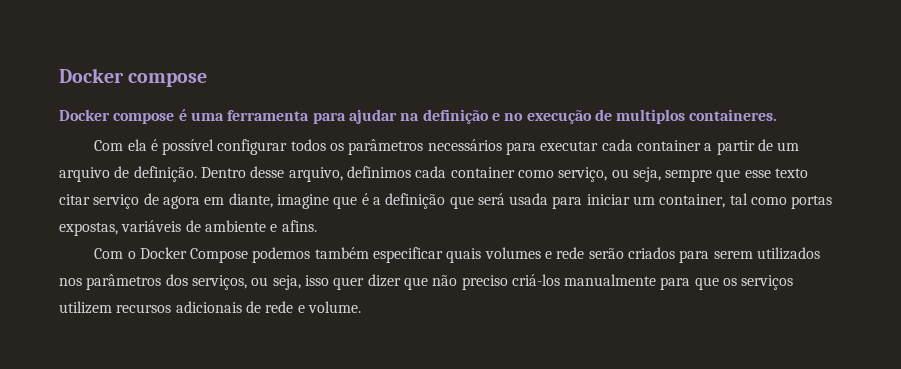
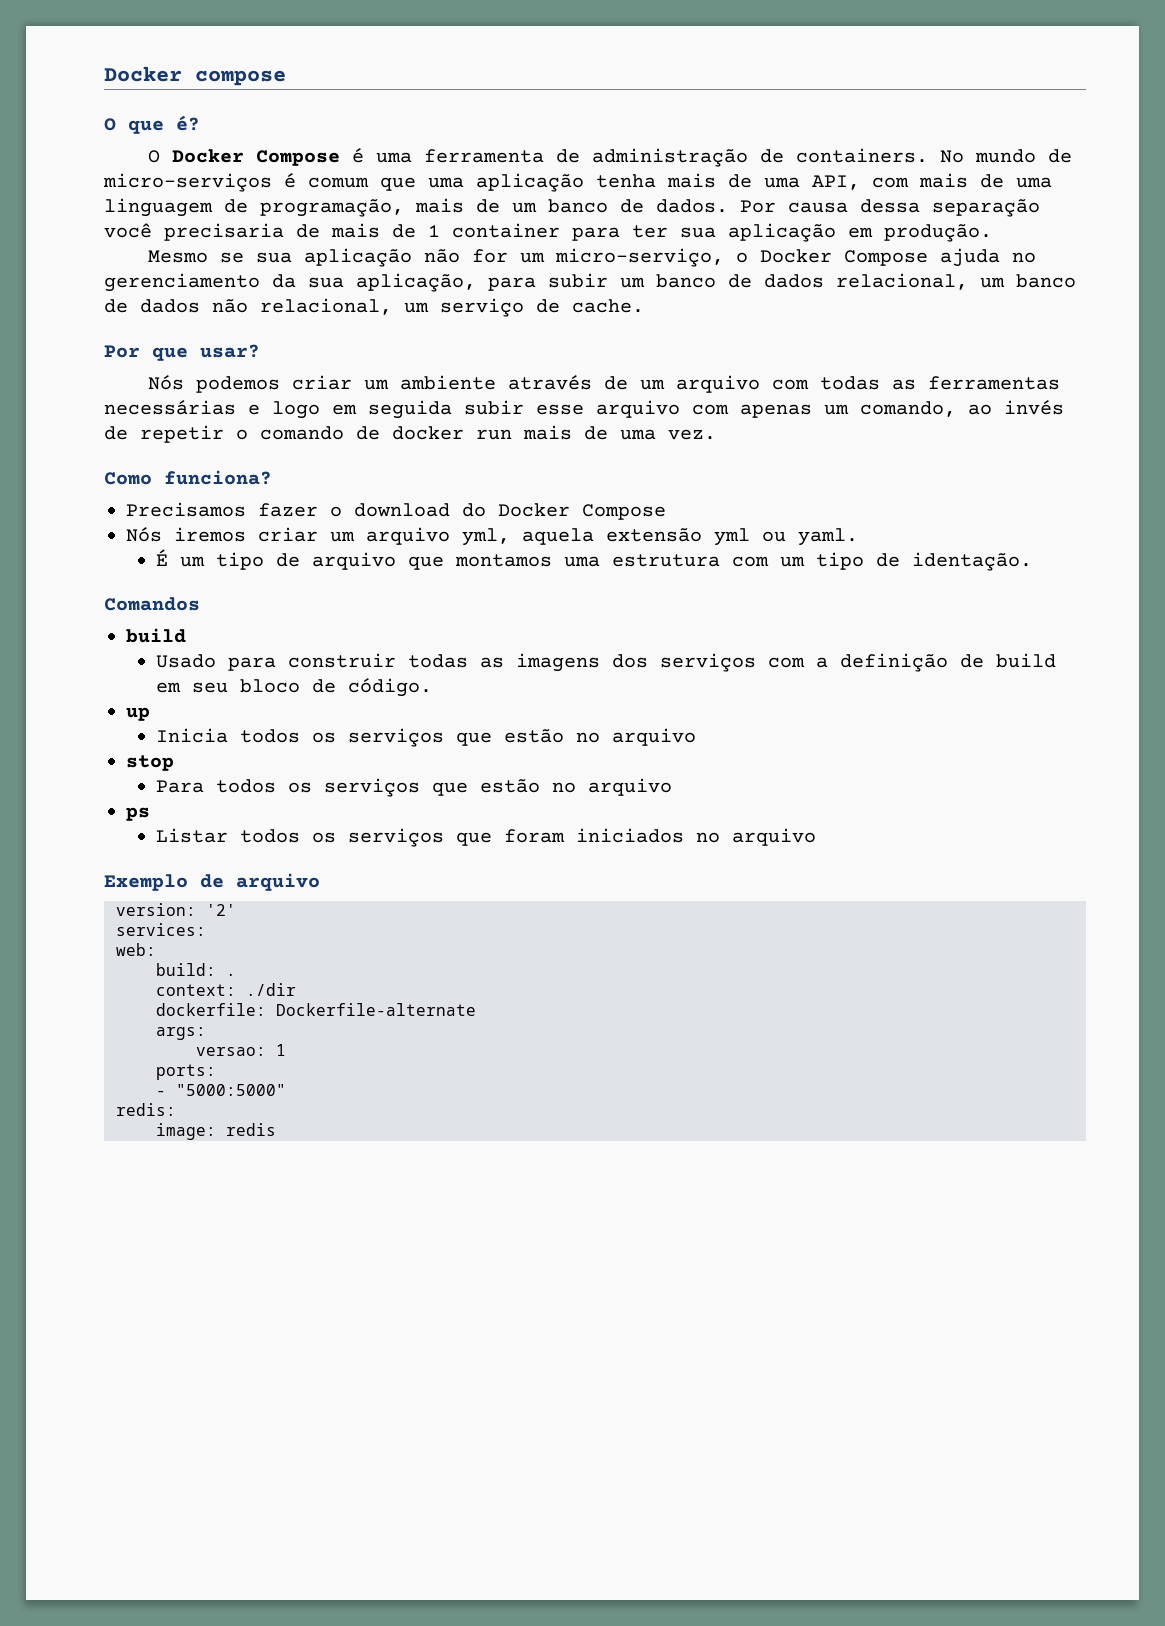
[59,109,778,124] [94,139,800,155] [59,166,809,182] [59,193,833,209] [59,220,317,236] [94,247,820,263] [59,274,794,290] [59,301,361,314] Docker compose é uma ferramenta para ajudar na definição e no execução de multiplos containeres. // Com ela é possível configurar todos os parâmetros necessários para executar cada container a partir de um arquivo de definição. Dentro desse arquivo, definimos cada container como serviço, ou seja, sempre que esse texto citar serviço de agora em diante, imagine que é a definição que será usada para iniciar um container, tal como portas expostas, variáveis de ambiente e afins. // Com o Docker Compose podemos também especificar quais volumes e rede serão criados para serem utilizados nos parâmetros dos serviços, ou seja, isso quer dizer que não preciso criá-los manualmente para que os serviços utilizem recursos adicionais de rede e volume. -> [104,115,200,134] [147,148,1072,167] [103,173,1052,192] [104,198,1040,217] [104,223,992,242] [147,248,1036,267] [104,273,1076,292] [104,298,644,317] [104,344,260,361] [147,375,1060,393] [104,400,1064,419] [104,425,716,443] [104,470,272,485] [126,502,666,520] [126,527,858,546] [155,549,1032,571] [104,597,200,611] [126,628,186,643] [155,653,1056,672] [155,678,432,697] [126,707,150,721] [155,728,696,747] [126,755,174,771] [155,778,672,797] [126,807,150,821] [155,828,816,847] [104,873,320,891] [116,903,236,916] [116,923,206,936] [116,943,156,956] [156,963,236,976] [156,983,296,996] [156,1003,476,1016] [156,1027,206,1040] [196,1044,286,1056] [156,1064,216,1080] [156,1084,286,1096] [116,1103,176,1116] [156,1123,276,1140] O que é? // O Docker Compose é uma ferramenta de administração de containers. No mundo de micro-serviços é comum que uma aplicação tenha mais de uma API, com mais de uma linguagem de programação, mais de um banco de dados. Por causa dessa separação você precisaria de mais de 1 container para ter sua aplicação em produção. // Mesmo se sua aplicação não for um micro-serviço, o Docker Compose ajuda no gerenciamento da sua aplicação, para subir um banco de dados relacional, um banco de dados não relacional, um serviço de cache. // Por que usar? // Nós podemos criar um ambiente através de um arquivo com todas as ferramentas necessárias e logo em seguida subir esse arquivo com apenas um comando, ao invés de repetir o comando de docker run mais de uma vez. // Como funciona? // Precisamos fazer o download do Docker Compose // Nós iremos criar um arquivo yml, aquela extensão yml ou yaml. // É um tipo de arquivo que montamos uma estrutura com um tipo de identação. // Comandos // build // Usado para construir todas as imagens dos serviços com a definição de build em seu bloco de código. // up // Inicia todos os serviços que estão no arquivo // stop // Para todos os serviços que estão no arquivo // ps // Listar todos os serviços que foram iniciados no arquivo // Exemplo de arquivo // version: '2' // services: // web: // build: . // context: ./dir // dockerfile: Dockerfile-alternate // args: // versao: 1 // ports: // - "5000:5000" // redis: // image: redis

